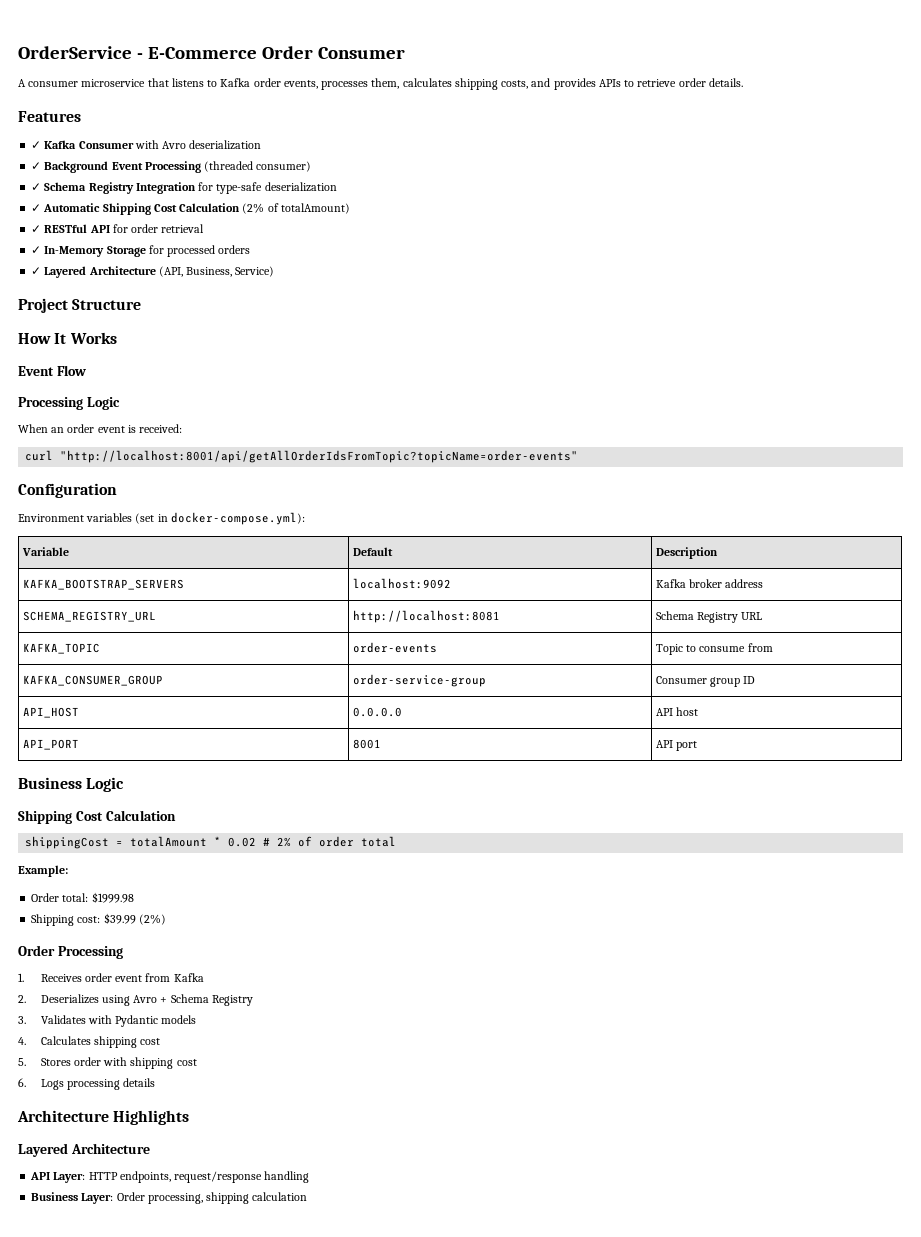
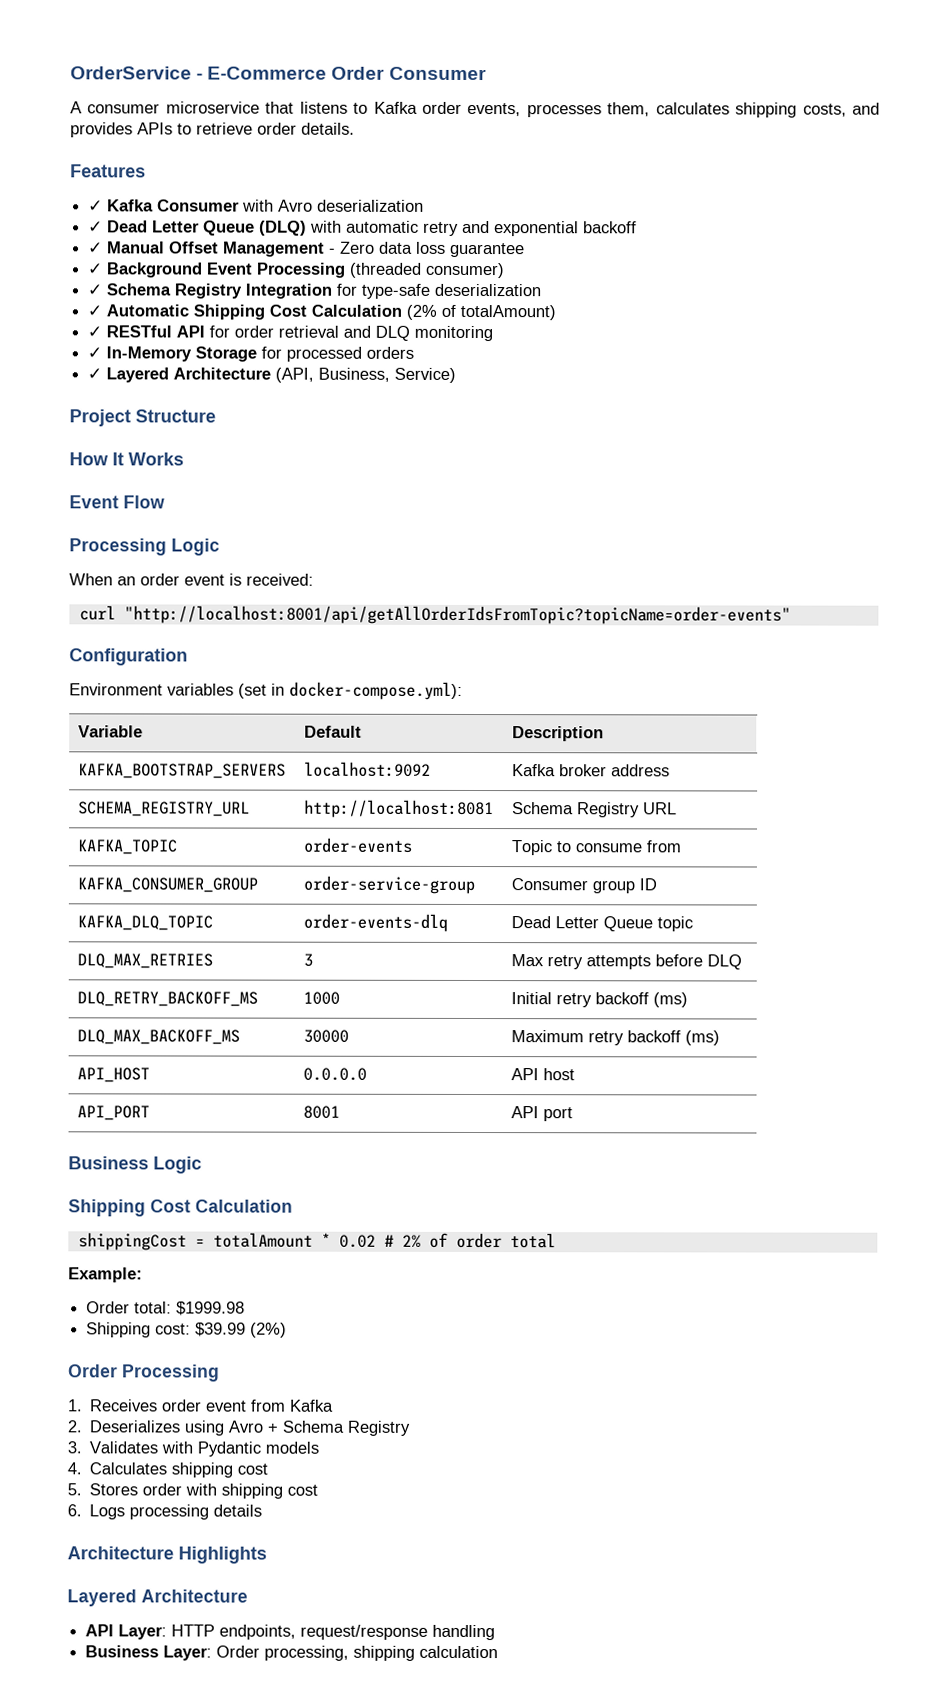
(262, 145) none -> [88,220,638,237] [88,241,526,258] // ✓ Dead Letter Queue (DLQ) with automatic retry and exponential backoff // ✓ Manual Offset Management - Zero data loss guarantee
(205, 228) none -> [343,325,494,342] and DLQ monitoring
(756, 680) none -> [77,915,214,931] [303,913,449,932] [511,916,694,932] [77,953,214,969] [303,953,314,967] [511,954,743,970] [77,991,259,1007] [303,991,341,1005] [511,992,689,1008] [77,1029,241,1045] [303,1029,350,1043] [511,1030,721,1046] // KAFKA_DLQ_TOPIC | order-events-dlq | Dead Letter Queue topic // DLQ_MAX_RETRIES | 3 | Max retry attempts before DLQ // DLQ_RETRY_BACKOFF_MS | 1000 | Initial retry backoff (ms) // DLQ_MAX_BACKOFF_MS | 30000 | Maximum retry backoff (ms)

